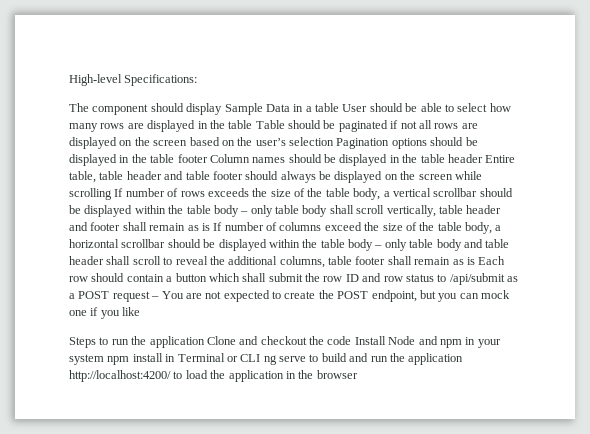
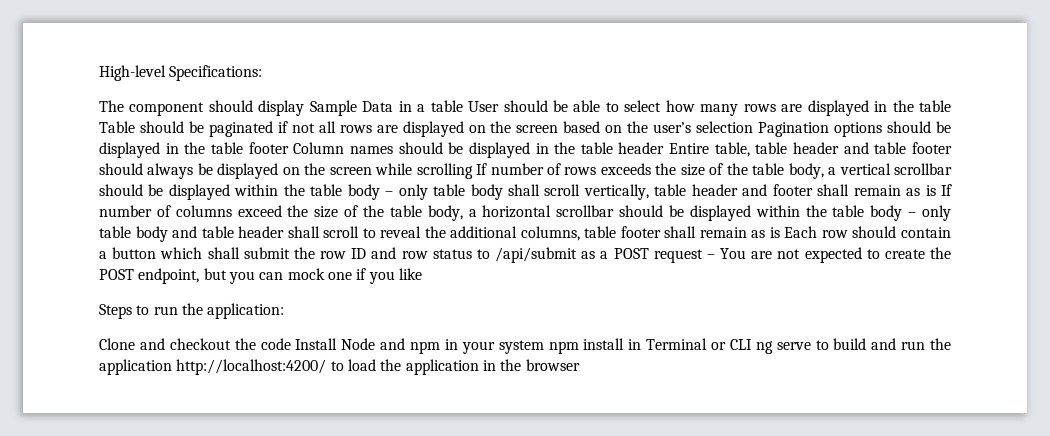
[149,336,205,348] application -> [207,303,285,319] application: //

